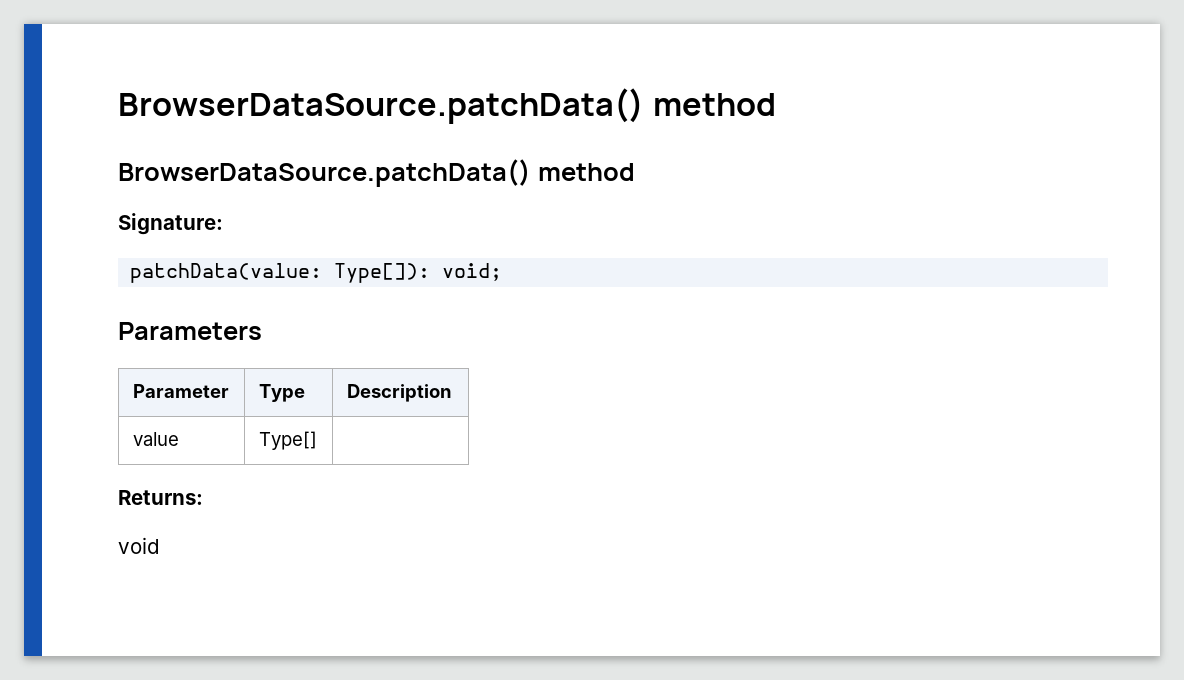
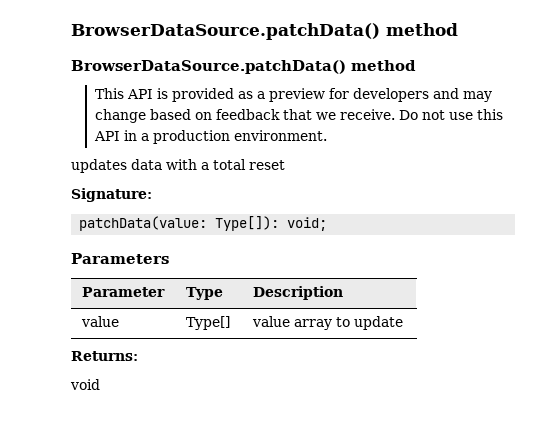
(635, 172) none -> [94,88,492,102] [94,109,503,123] [93,130,327,144] [71,159,285,173] // This API is provided as a preview for developers and may change based on feedback that we receive. Do not use this API in a production environment. // updates data with a total reset
(317, 440) none -> [251,316,403,330] value array to update

